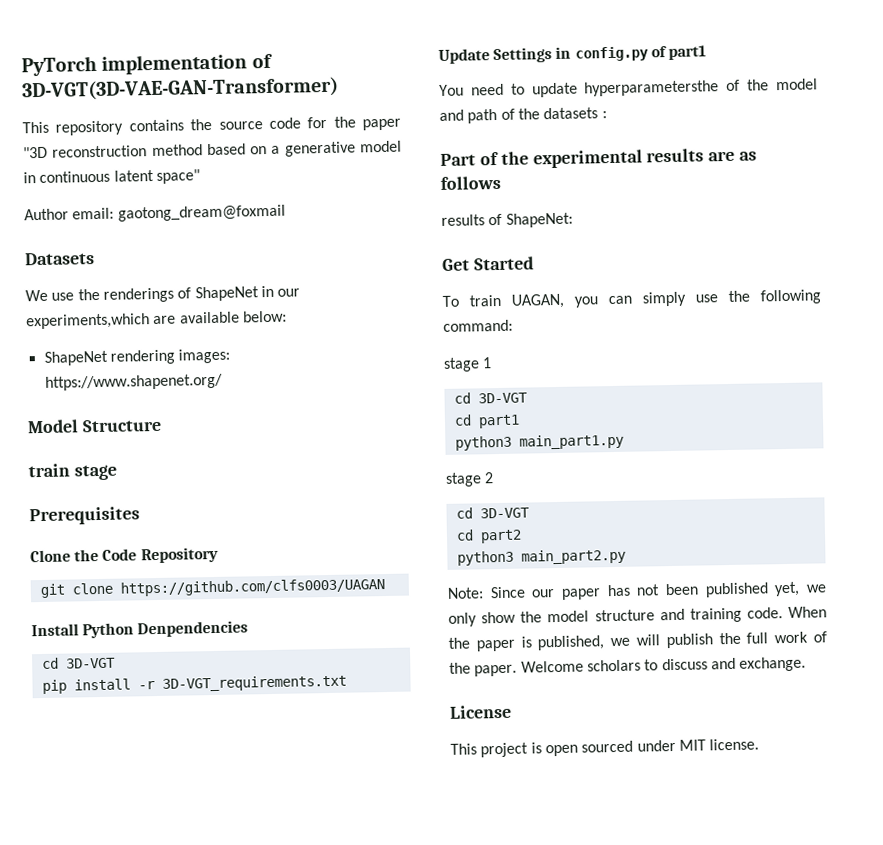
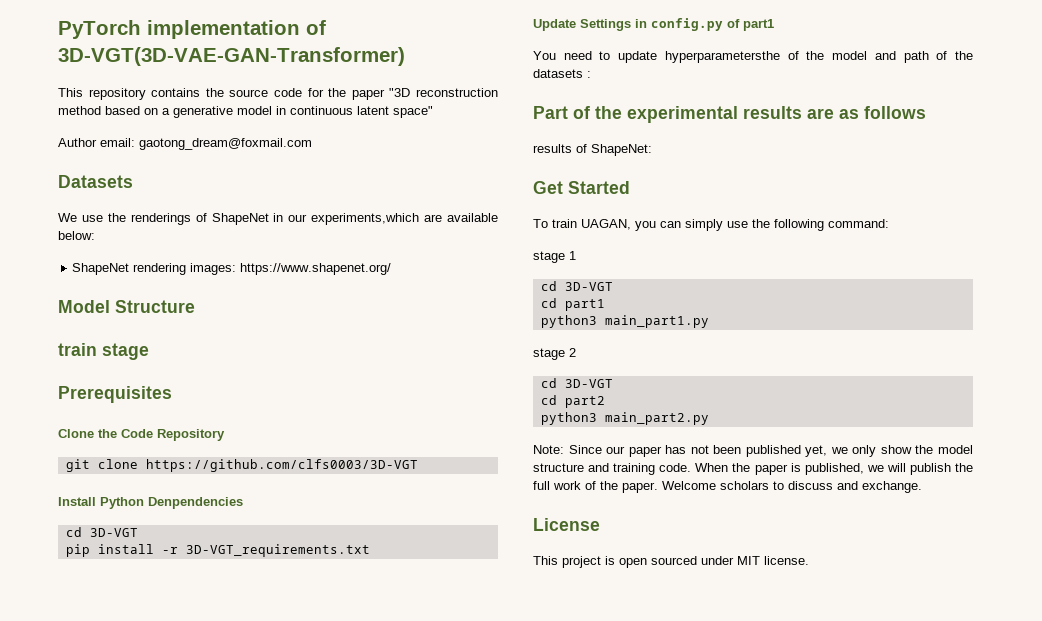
[117,204,286,222] gaotong_dream@foxmail -> [139,138,312,150] gaotong_dream@foxmail.com
[119,578,385,597] https://github.com/clfs0003/UAGAN -> [145,459,418,472] https://github.com/clfs0003/3D-VGT

